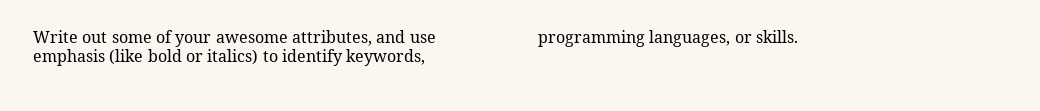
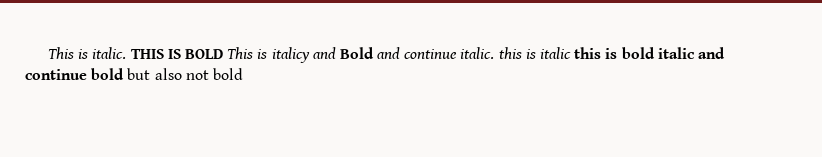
[33,30,436,47] [33,49,426,66] [538,30,798,47] Write out some of your awesome attributes, and use emphasis (like bold or italics) to identify keywords, programming languages, or skills. -> [48,47,725,63] [25,68,243,80] This is italic. THIS IS BOLD This is italicy and Bold and continue italic. this is italic this is bold italic and continue bold but also not bold

